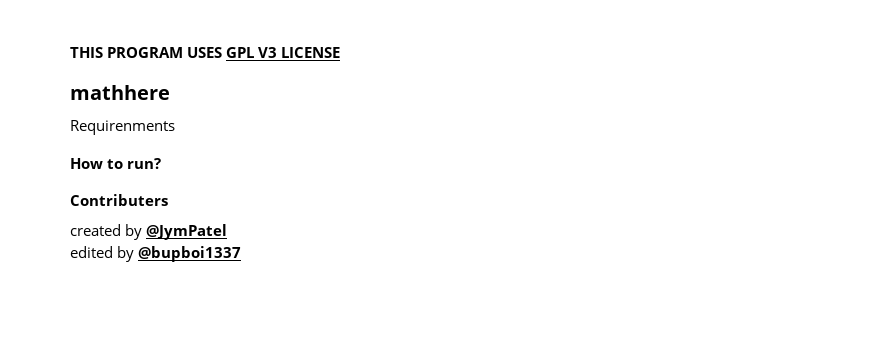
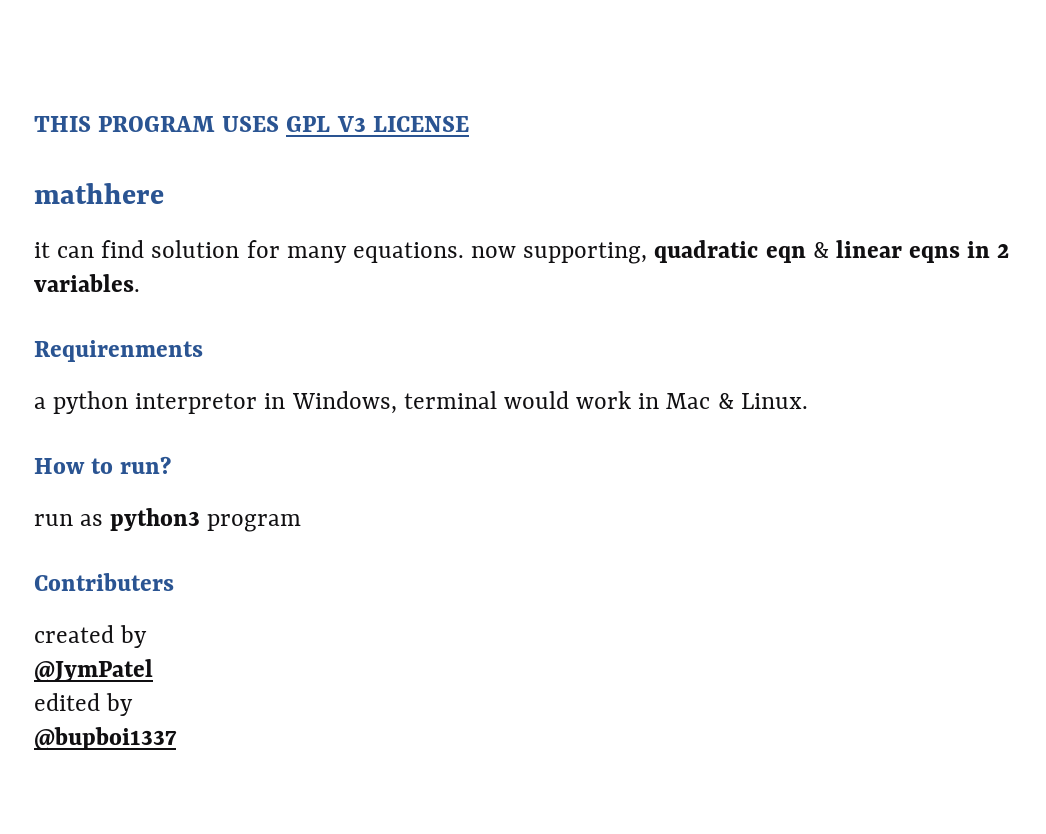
[70,120,175,135] Requirenments -> [34,240,1010,264] [34,274,140,292] [34,340,203,362] [34,391,808,414] it can find solution for many equations. now supporting, quadratic eqn & linear eqns in 2 variables. // Requirenments // a python interpretor in Windows, terminal would work in Mac & Linux.
(162, 163) none -> [34,508,302,532] // run as python3 program
(143, 232) none -> (148, 636) //
(135, 254) none -> (134, 704) //

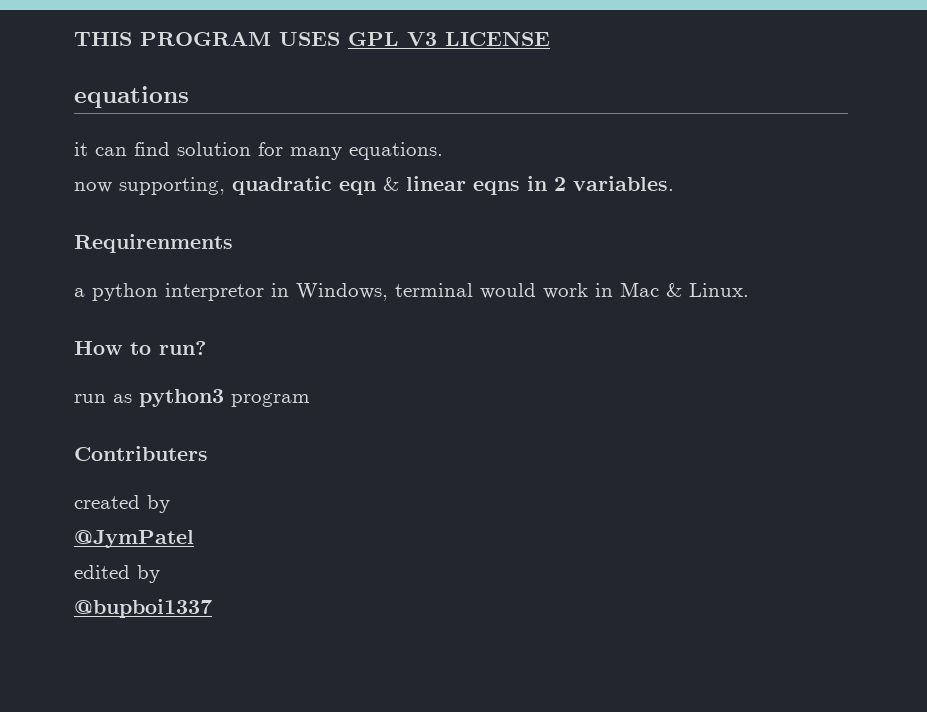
[34,183,164,204] mathhere -> [74,86,189,108] equations
(464, 252) none -> (443, 151) //

